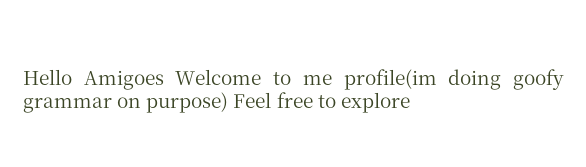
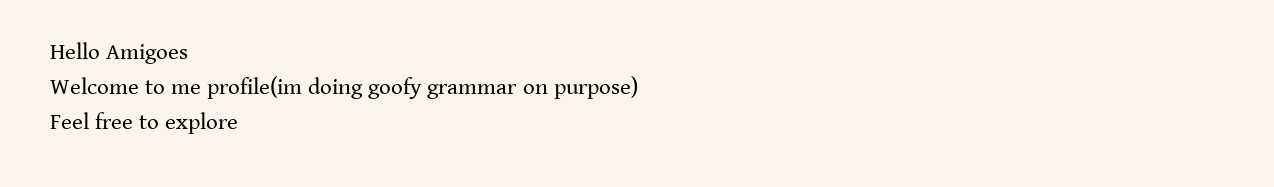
(164, 80) none -> (189, 54) //
(229, 102) none -> (638, 87) //

